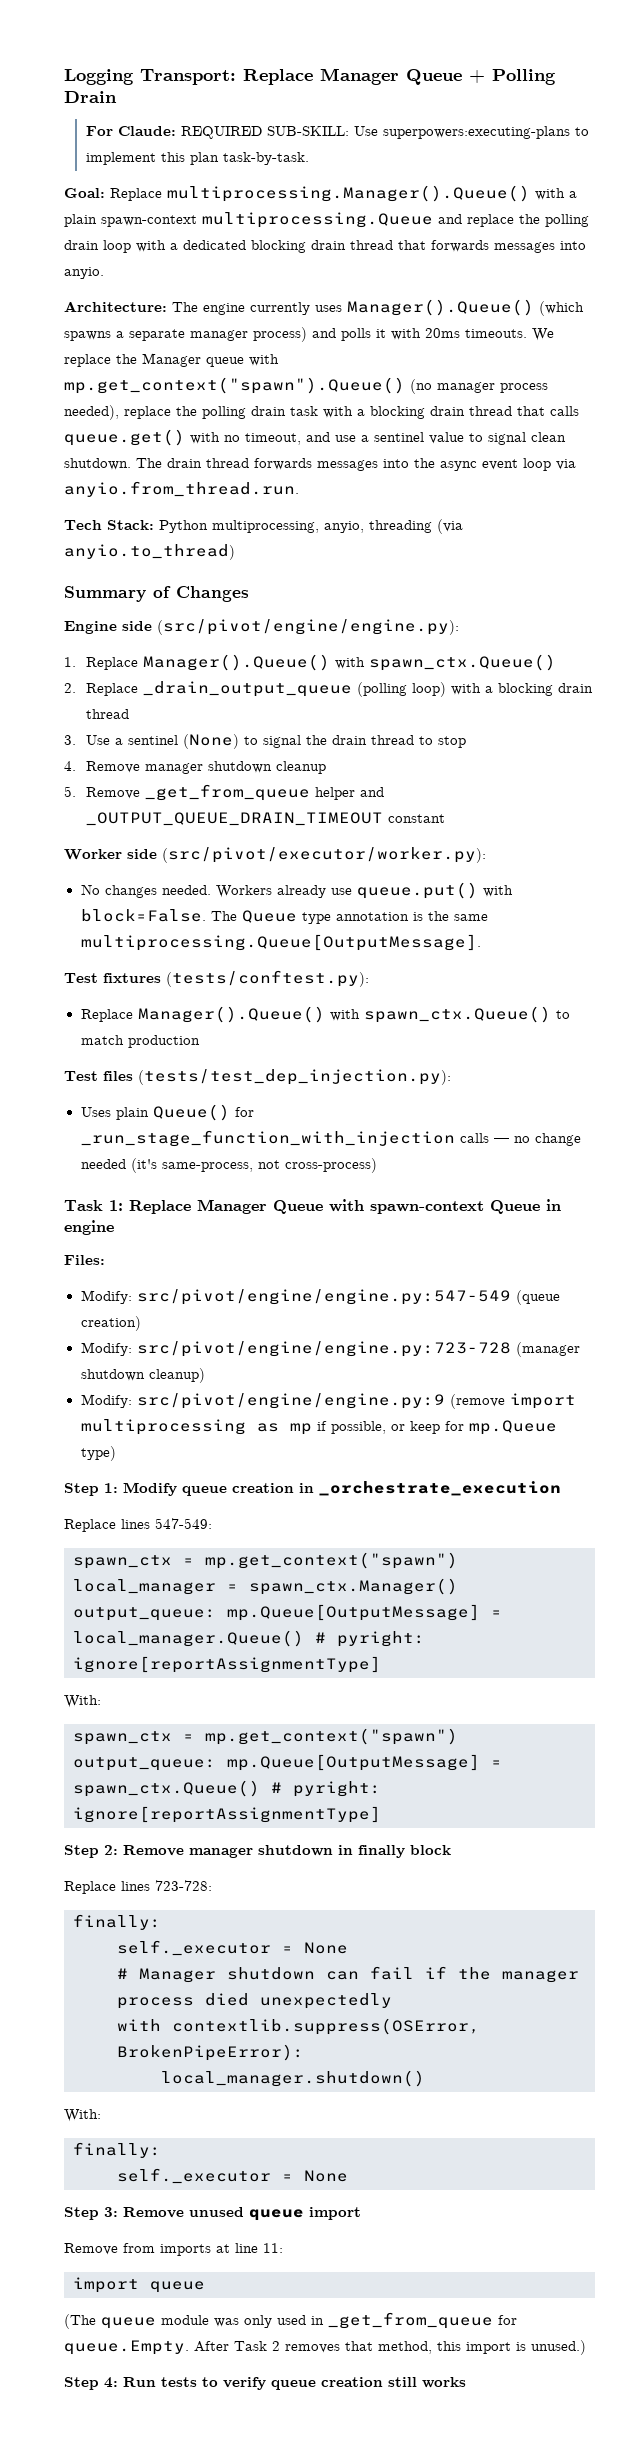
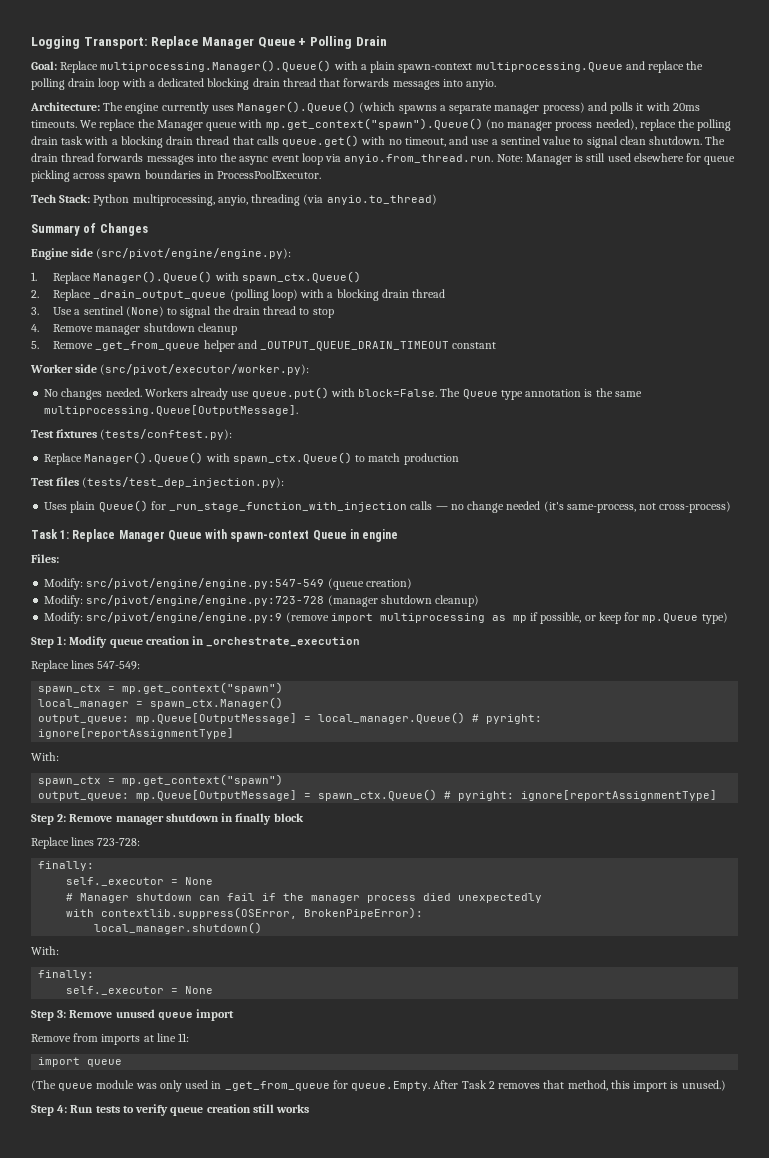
[85,126,589,139] [85,152,309,165] // For Claude: REQUIRED SUB-SKILL: Use superpowers:executing-plans to implement this plan task-by-task. -> (387, 41) none
(299, 489) none -> [496,153,736,165] [31,170,322,182] Note: Manager is still used elsewhere for queue pickling across spawn boundaries in ProcessPoolExecutor.

